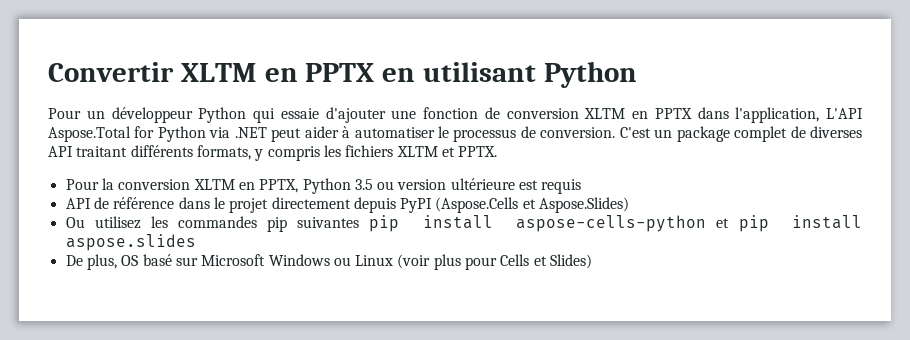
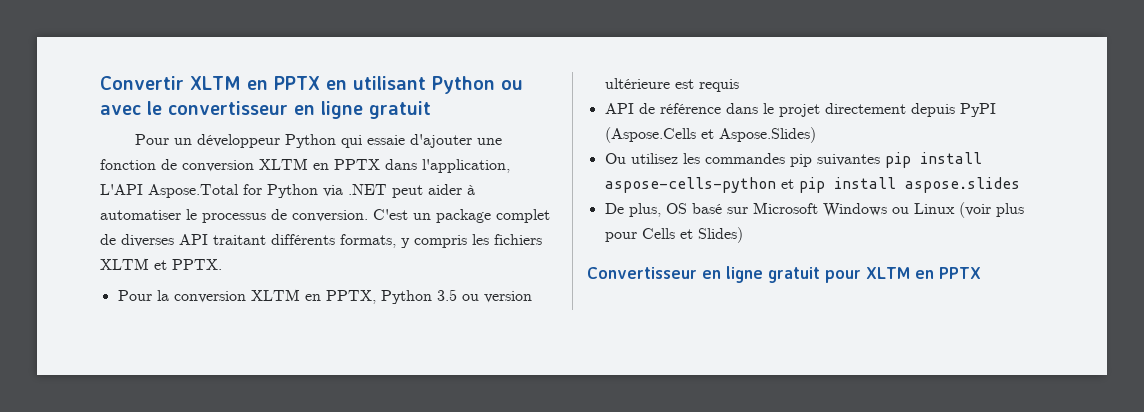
(637, 74) none -> [500,80,523,90] [100,101,431,119] ou avec le convertisseur en ligne gratuit
(593, 261) none -> [587,266,981,283] // Convertisseur en ligne gratuit pour XLTM en PPTX

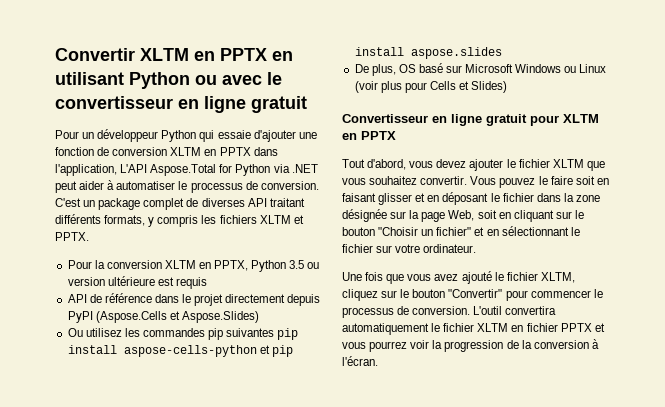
(981, 273) none -> [342,159,605,171] [342,176,609,188] [342,192,600,205] [342,209,584,222] [342,226,580,236] [342,244,477,253] [342,271,575,284] [342,289,603,301] [342,306,557,318] [342,323,605,335] [342,339,599,352] [342,356,378,366] // Tout d'abord, vous devez ajouter le fichier XLTM que vous souhaitez convertir. Vous pouvez le faire soit en faisant glisser et en déposant le fichier dans la zone désignée sur la page Web, soit en cliquant sur le bouton "Choisir un fichier" et en sélectionnant le fichier sur votre ordinateur. // Une fois que vous avez ajouté le fichier XLTM, cliquez sur le bouton "Convertir" pour commencer le processus de conversion. L'outil convertira automatiquement le fichier XLTM en fichier PPTX et vous pourrez voir la progression de la conversion à l'écran.

